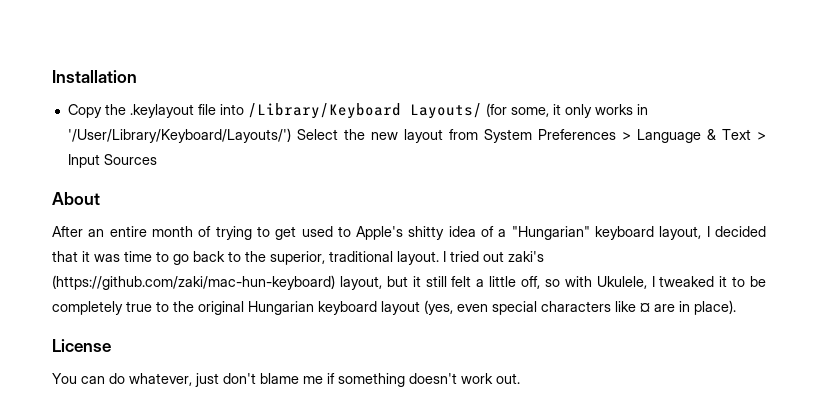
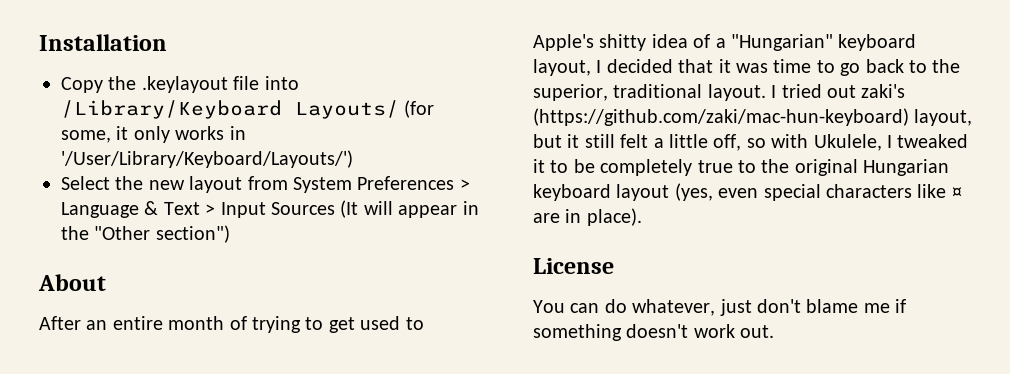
(291, 135) none -> (353, 159) //
(157, 159) none -> [340,200,479,218] [61,225,230,243] (It will appear in the "Other section")

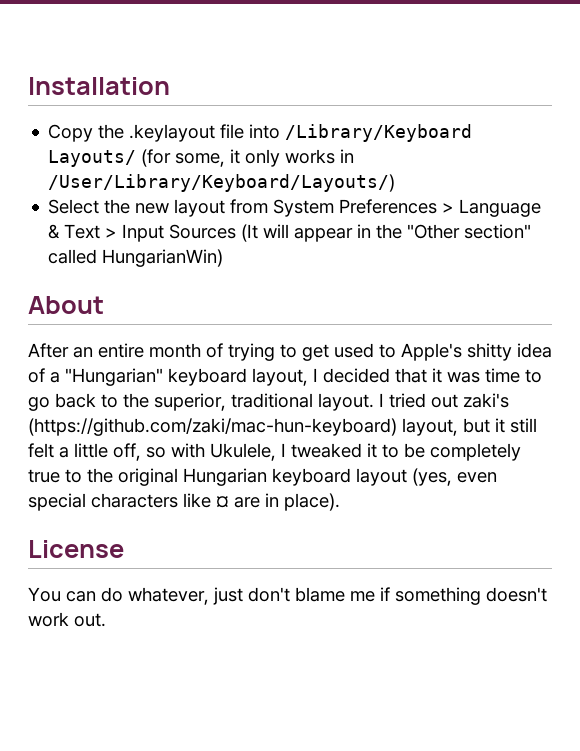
[61,150,353,168] '/User/Library/Keyboard/Layouts/') -> [48,174,396,192] /User/Library/Keyboard/Layouts/)
[155,225,230,243] section") -> [464,224,532,239] [48,249,224,267] section" called HungarianWin)

